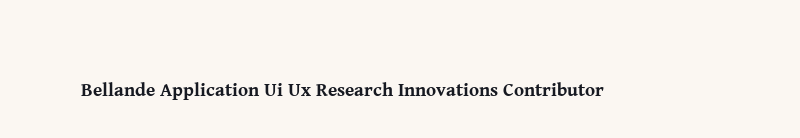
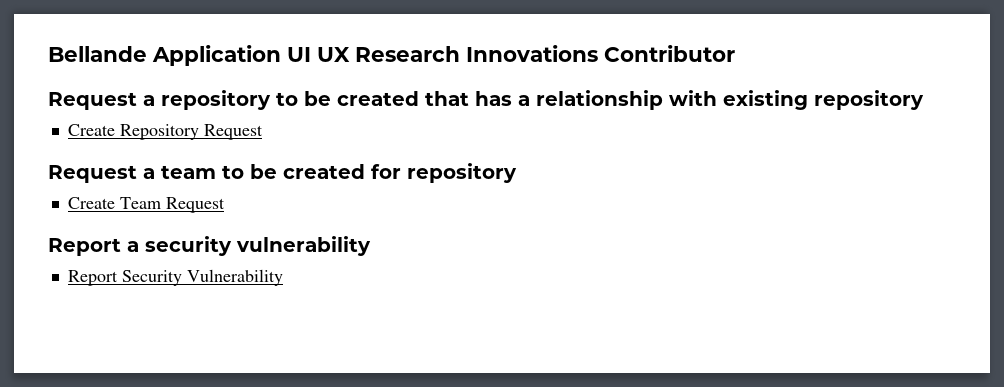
[264,83,311,96] Ui Ux -> [287,47,350,62] UI UX
(604, 89) none -> [48,90,924,110] [67,124,263,140] [48,163,517,183] [67,197,225,213] [48,236,371,256] [67,269,283,286] // Request a repository to be created that has a relationship with existing repository // Create Repository Request // Request a team to be created for repository // Create Team Request // Report a security vulnerability // Report Security Vulnerability

